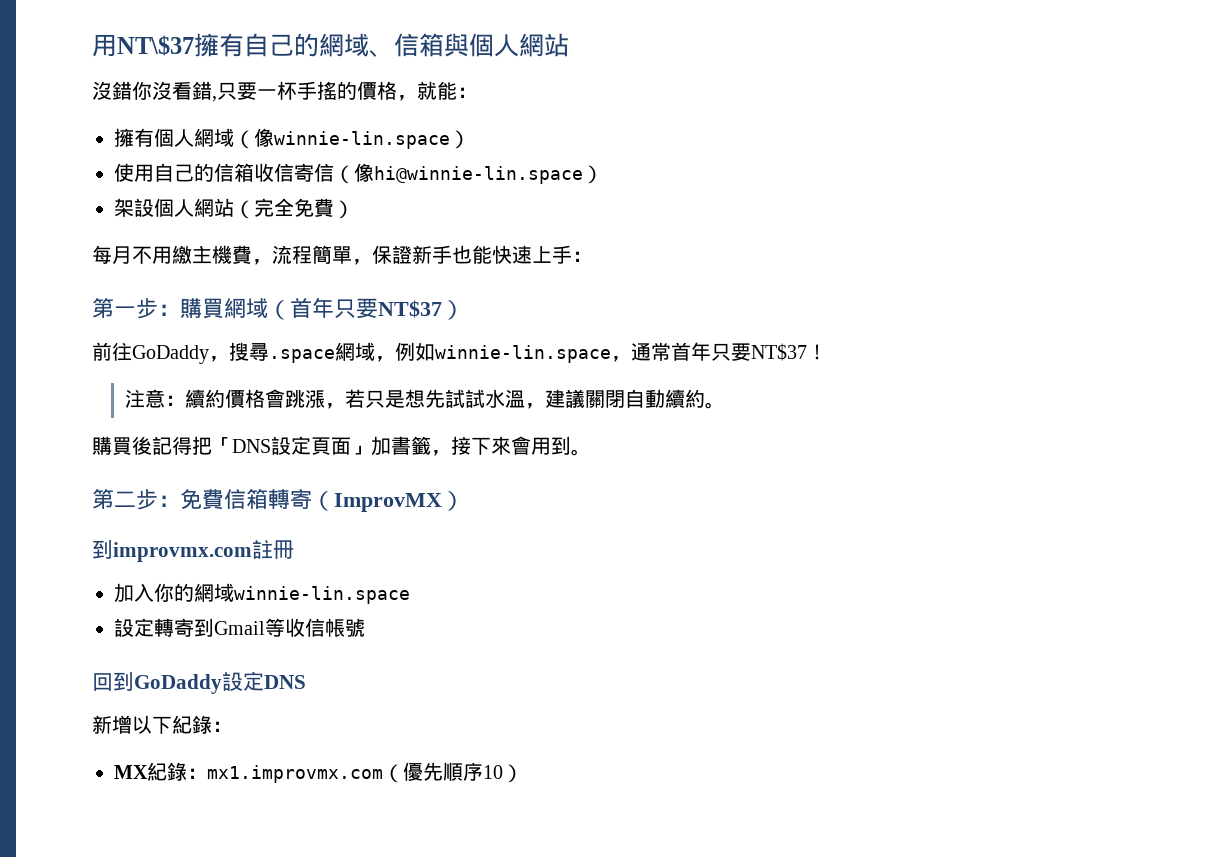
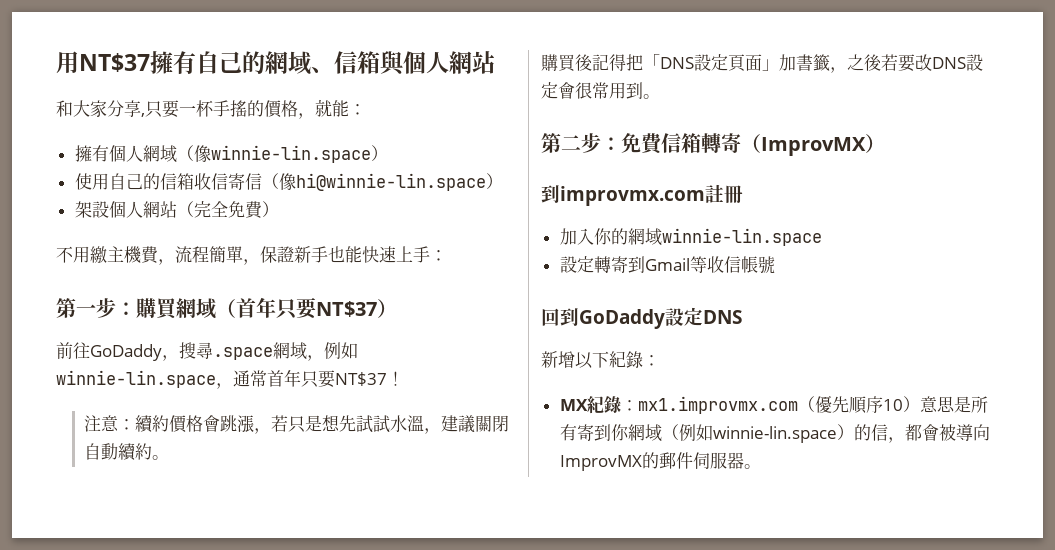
[92,34,194,57] 用NT\$37 -> [56,51,150,74] 用NT$37
[92,81,212,100] 沒錯你沒看錯 -> [56,100,141,118] 和大家分享
[92,245,132,264] 每月 -> (279, 209) none
[451,436,531,455] 接下來會 -> [847,54,983,72] [541,82,609,99] 之後若要改DNS設定會很常
(523, 773) none -> [919,396,988,413] [559,424,990,443] [559,452,761,471] 意思是所有寄到你網域（例如winnie-lin.space）的信，都會被導向ImprovMX的郵件伺服器。

